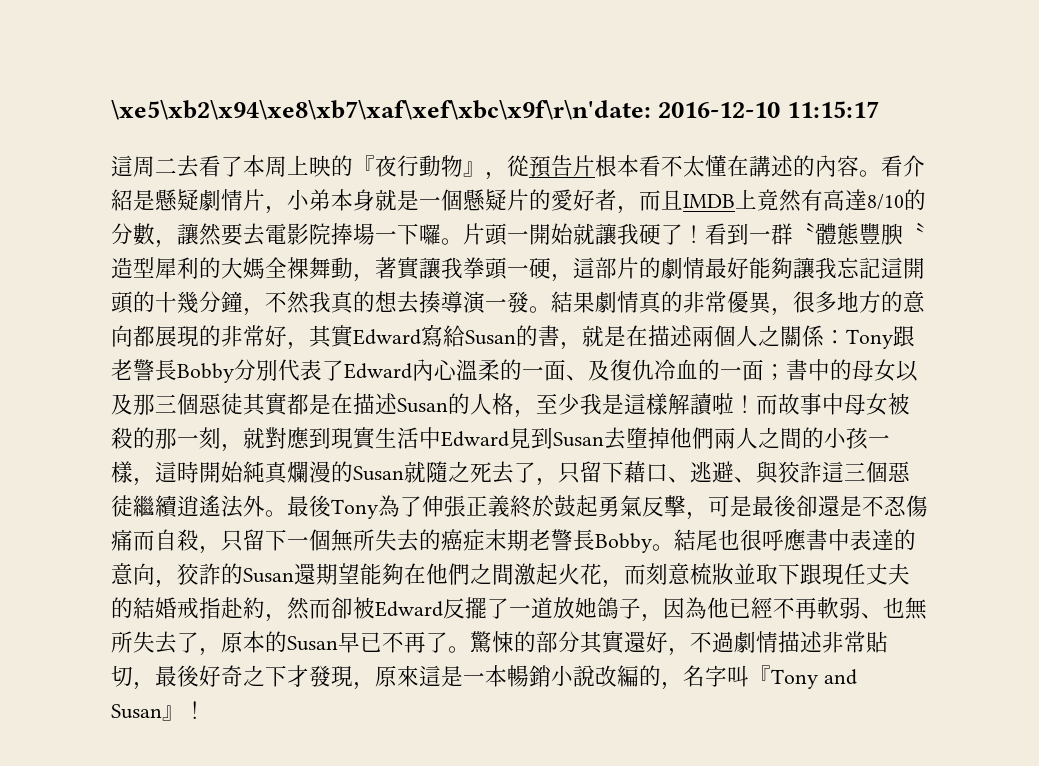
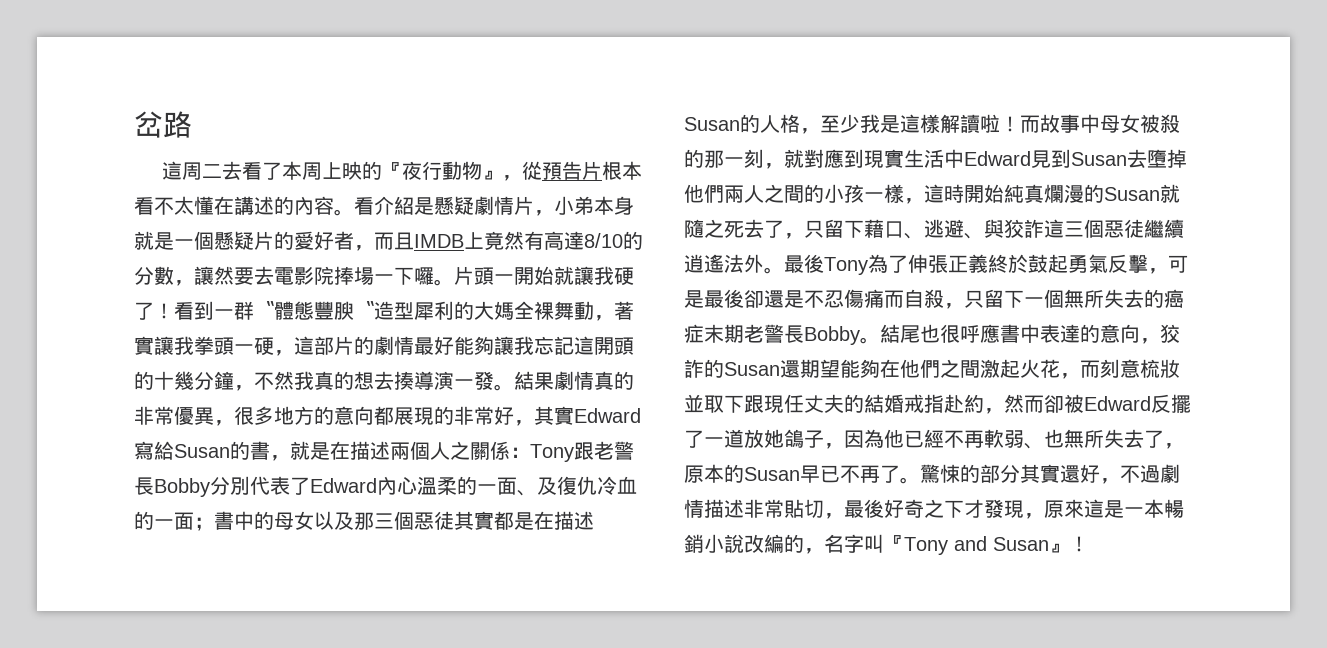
[111,100,880,120] \xe5\xb2\x94\xe8\xb7\xaf\xef\xbc\x9f\r\n'date: 2016-12-10 11:15:17 -> [134,111,192,138] 岔路

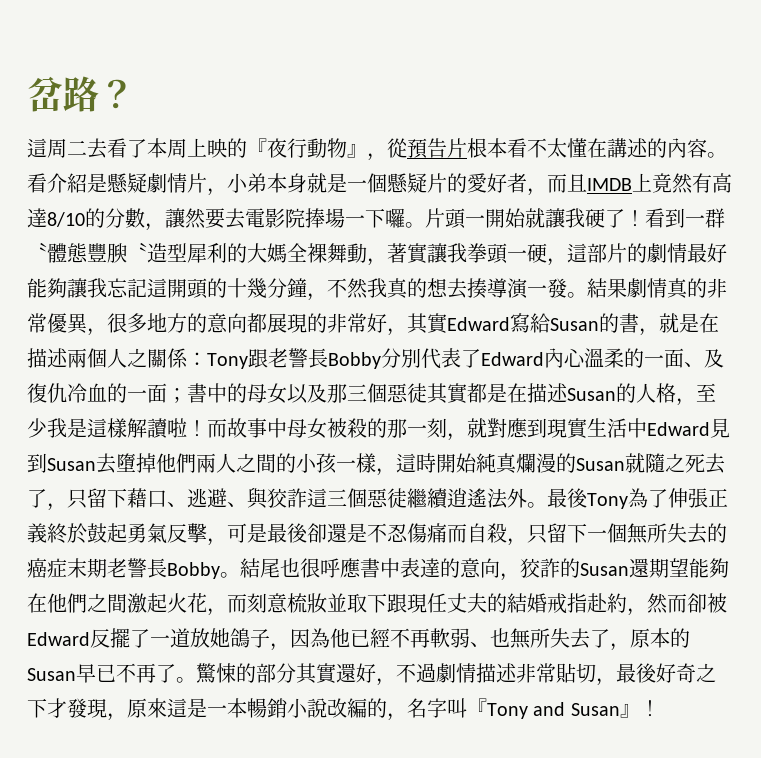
(192, 124) none -> [99,79,135,109] ？

